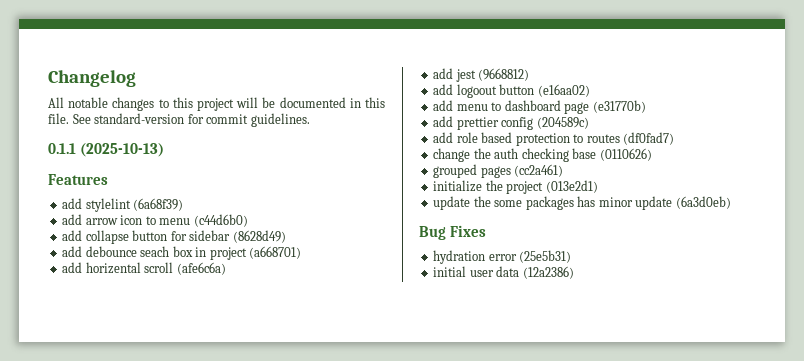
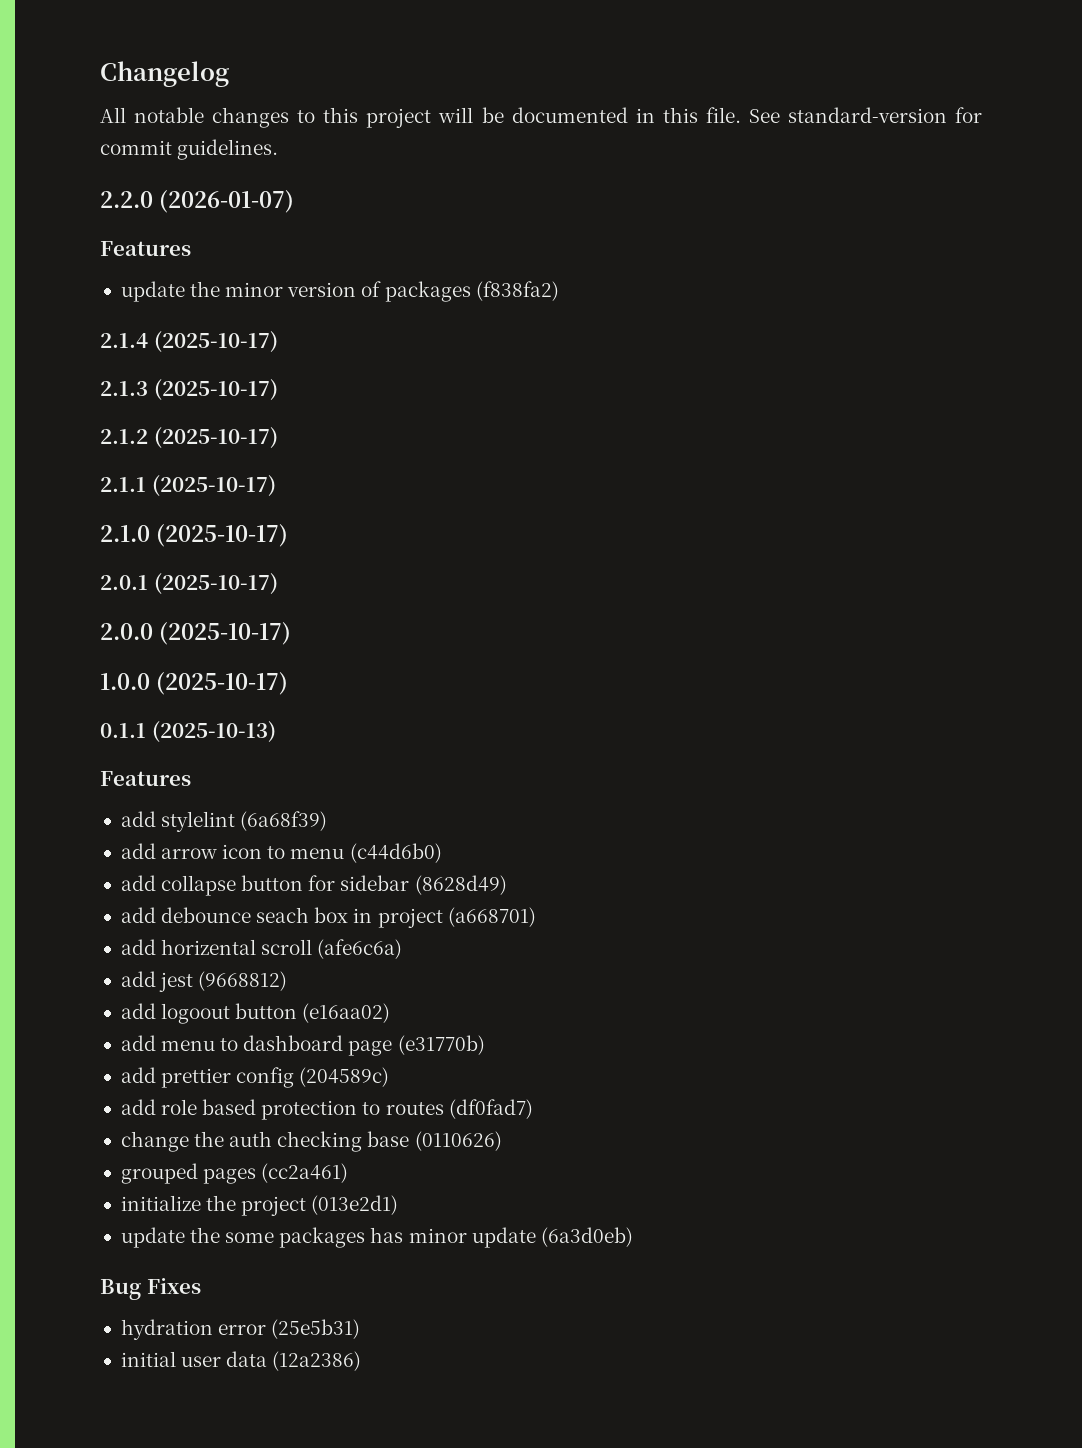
(310, 120) none -> [100,190,294,213] [100,241,191,256] [120,281,559,302] [100,331,278,353] [100,379,278,401] [100,427,278,449] [100,475,276,497] [100,524,288,547] [100,573,278,595] [100,622,291,645] [100,672,288,695] // 2.2.0 (2026-01-07) // Features // update the minor version of packages (f838fa2) // 2.1.4 (2025-10-17) // 2.1.3 (2025-10-17) // 2.1.2 (2025-10-17) // 2.1.1 (2025-10-17) // 2.1.0 (2025-10-17) // 2.0.1 (2025-10-17) // 2.0.0 (2025-10-17) // 1.0.0 (2025-10-17)

